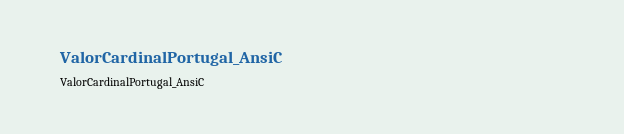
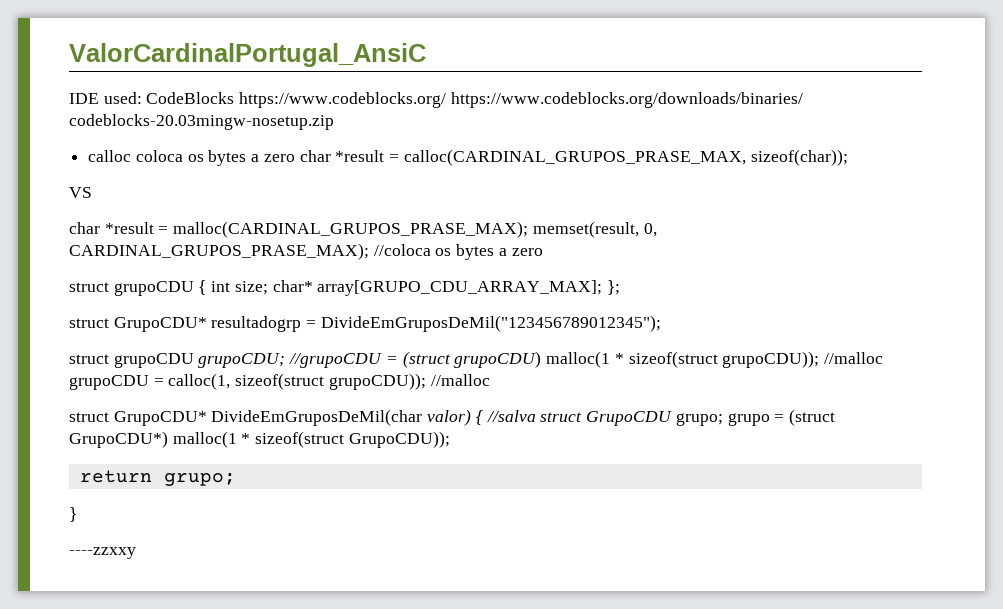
[60,77,204,89] ValorCardinalPortugal_AnsiC -> [69,92,803,108] [69,114,334,130] [88,149,848,166] [69,187,92,198] [69,221,657,238] [69,243,543,260] [69,280,621,296] [69,315,661,332] [69,351,883,368] [69,373,490,390] [69,409,835,426] [69,431,450,448] [79,470,236,486] [69,507,77,522] [69,547,136,559] IDE used: CodeBlocks https://www.codeblocks.org/ https://www.codeblocks.org/downloads/binaries/ codeblocks-20.03mingw-nosetup.zip // calloc coloca os bytes a zero char *result = calloc(CARDINAL_GRUPOS_PRASE_MAX, sizeof(char)); // VS // char *result = malloc(CARDINAL_GRUPOS_PRASE_MAX); memset(result, 0, CARDINAL_GRUPOS_PRASE_MAX); //coloca os bytes a zero // struct grupoCDU { int size; char* array[GRUPO_CDU_ARRAY_MAX]; }; // struct GrupoCDU* resultadogrp = DivideEmGruposDeMil("123456789012345"); // struct grupoCDU grupoCDU; //grupoCDU = (struct grupoCDU) malloc(1 * sizeof(struct grupoCDU)); //malloc grupoCDU = calloc(1, sizeof(struct grupoCDU)); //malloc // struct GrupoCDU* DivideEmGruposDeMil(char valor) { //salva struct GrupoCDU grupo; grupo = (struct GrupoCDU*) malloc(1 * sizeof(struct GrupoCDU)); // return grupo; // } // ----zzxxy

